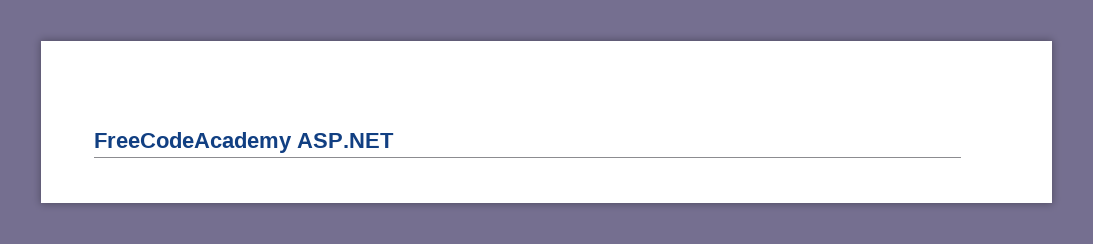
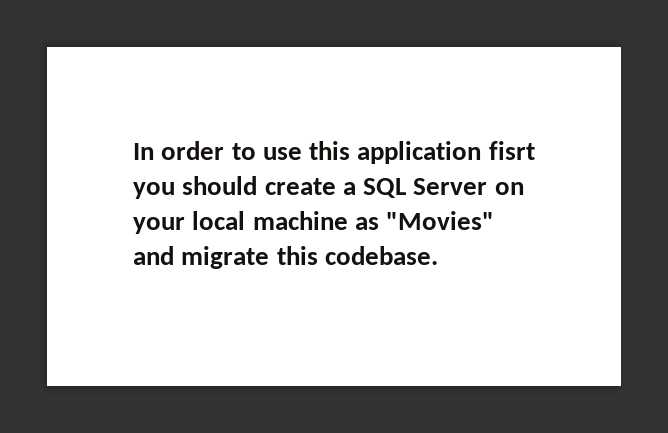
[94,132,394,153] FreeCodeAcademy ASP.NET -> [133,141,535,164] [133,176,524,199] [133,211,495,234] [133,246,438,269] In order to use this application fisrt you should create a SQL Server on your local machine as "Movies" and migrate this codebase.

